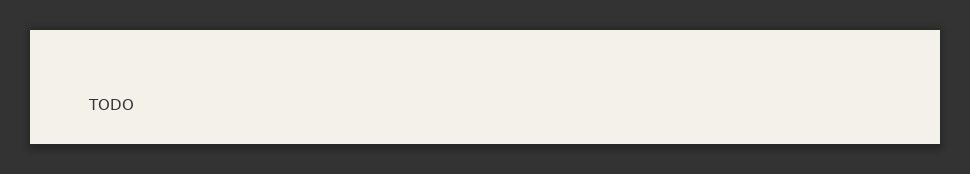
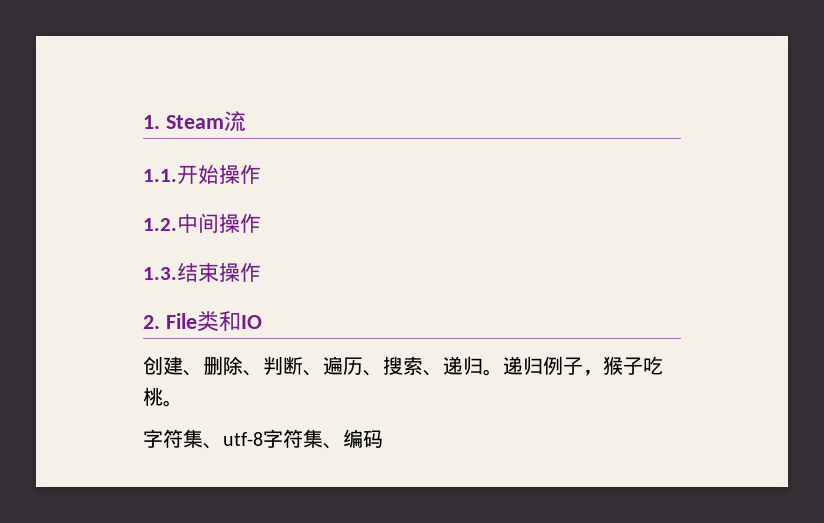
[88,99,134,110] TODO -> [143,111,246,132] [143,164,261,185] [143,213,261,234] [143,263,261,282] [143,311,262,331] [143,356,663,376] [143,387,183,407] [143,429,383,449] 1. Steam流 // 1.1.开始操作 // 1.2.中间操作 // 1.3.结束操作 // 2. File类和IO // 创建、删除、判断、遍历、搜索、递归。递归例子，猴子吃桃。 // 字符集、utf-8字符集、编码

